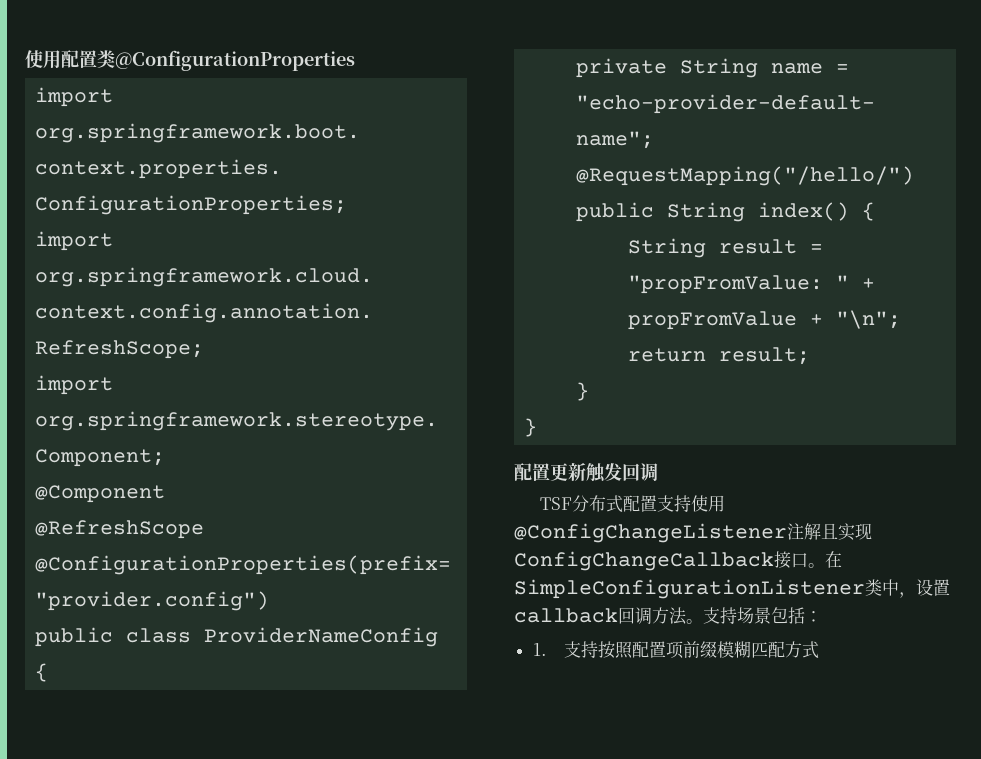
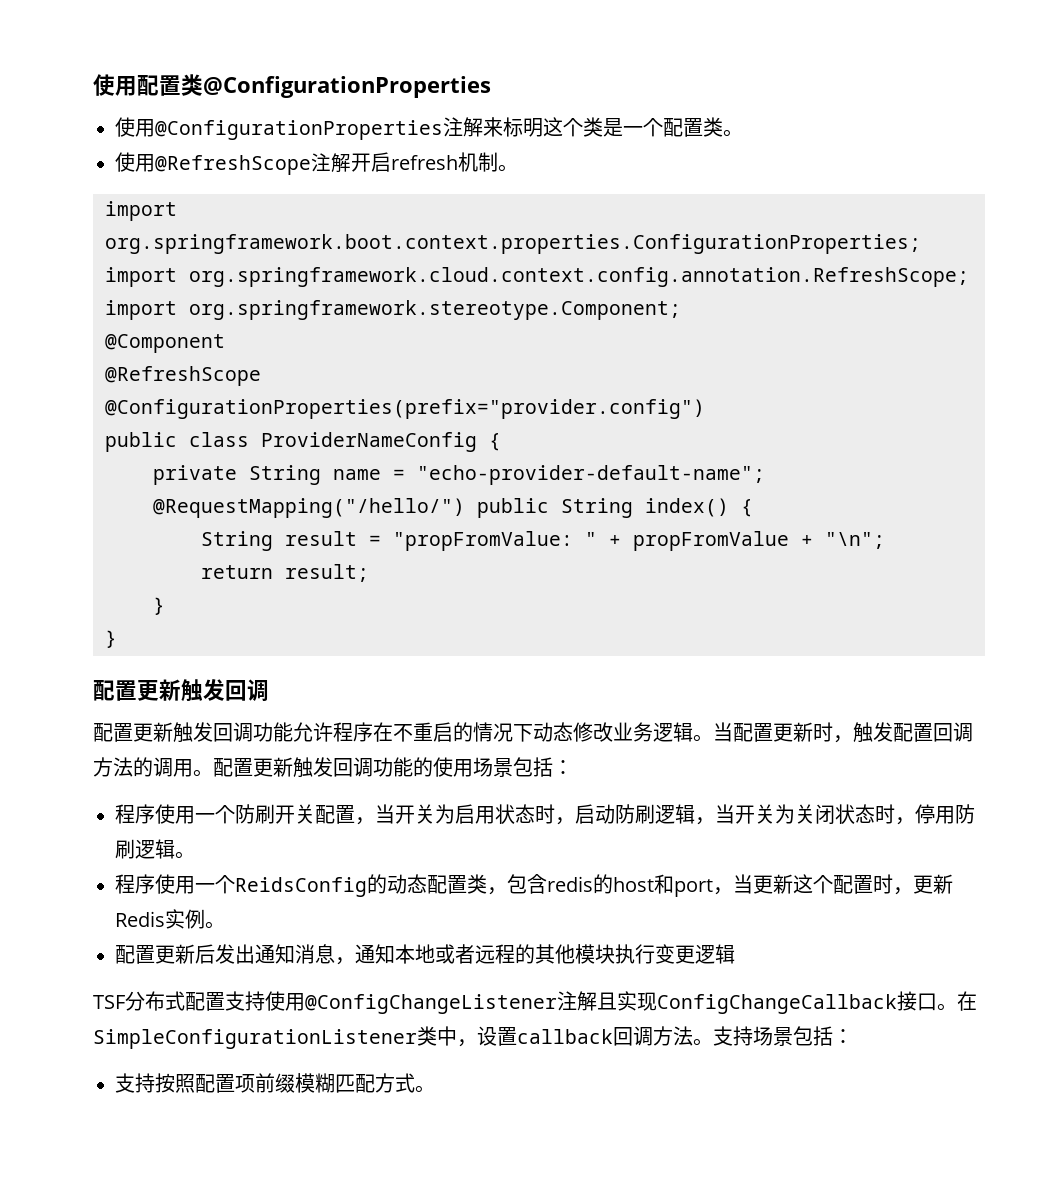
(355, 60) none -> [115,117,743,140] [115,152,518,175] // 使用@ConfigurationProperties注解来标明这个类是一个配置类。 // 使用@RefreshScope注解开启refresh机制。
(658, 472) none -> [93,722,973,743] [93,757,573,778] [115,804,975,825] [115,839,195,859] [115,874,953,897] [115,909,225,929] [115,944,735,965] // 配置更新触发回调功能允许程序在不重启的情况下动态修改业务逻辑。当配置更新时，触发配置回调方法的调用。配置更新触发回调功能的使用场景包括： // 程序使用一个防刷开关配置，当开关为启用状态时，启动防刷逻辑，当开关为关闭状态时，停用防刷逻辑。 // 程序使用一个ReidsConfig的动态配置类，包含redis的host和port，当更新这个配置时，更新Redis实例。 // 配置更新后发出通知消息，通知本地或者远程的其他模块执行变更逻辑
[532,643,547,656] 1. -> (853, 1036) none
(819, 650) none -> [415,1085,435,1093] 。

